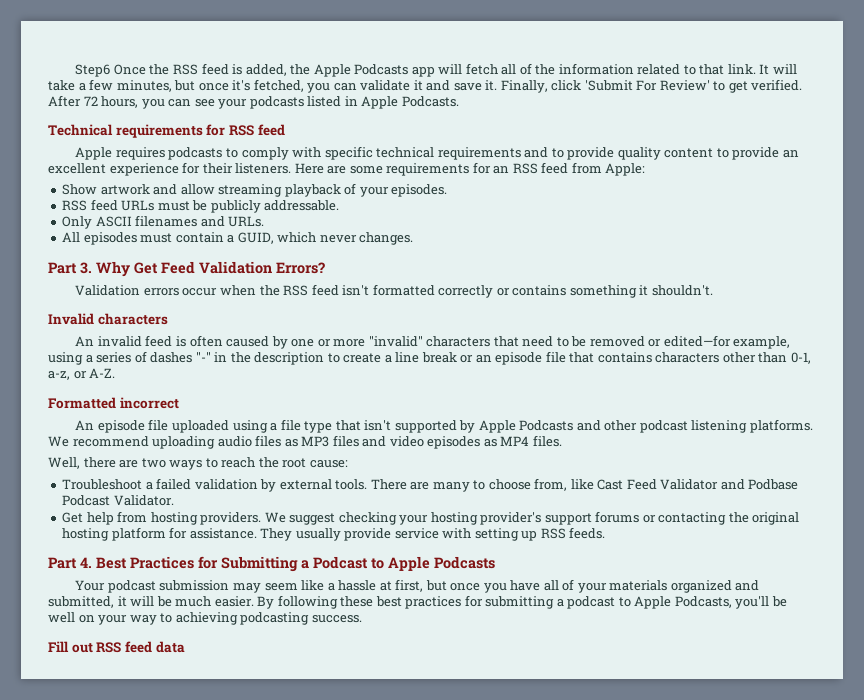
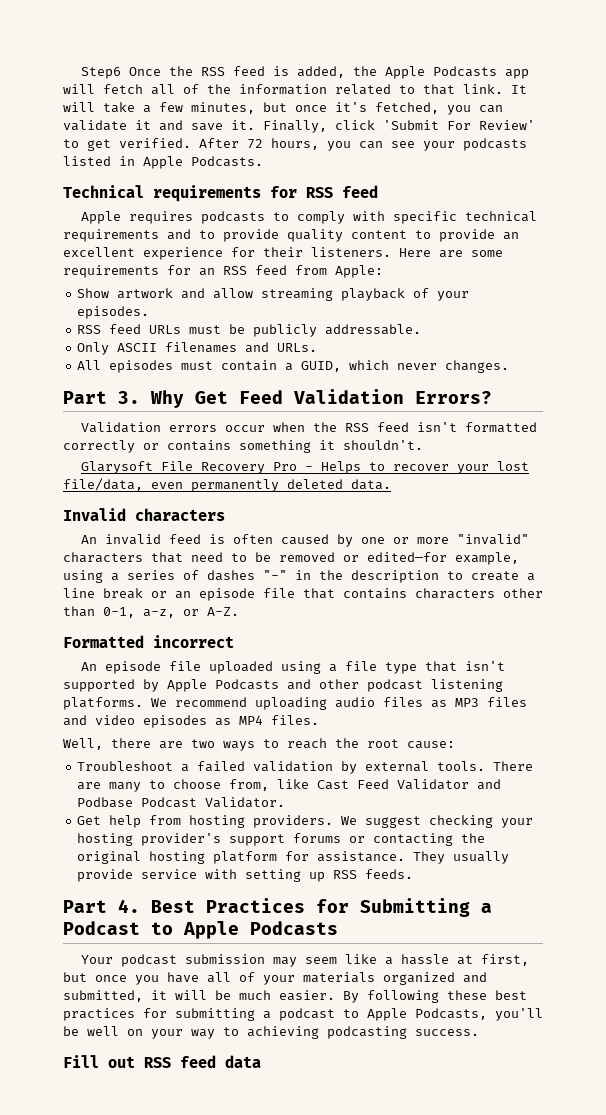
(713, 290) none -> [80,461,529,474] [63,478,391,492] // Glarysoft File Recovery Pro - Helps to recover your lost file/data, even permanently deleted data.

